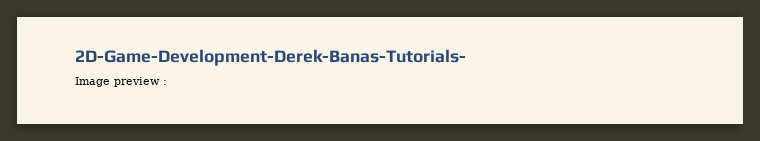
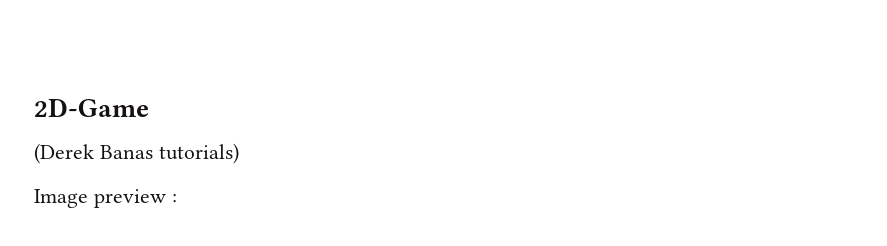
[75,49,466,66] 2D-Game-Development-Derek-Banas-Tutorials- -> [34,98,149,117] [34,143,239,164] 2D-Game // (Derek Banas tutorials)

